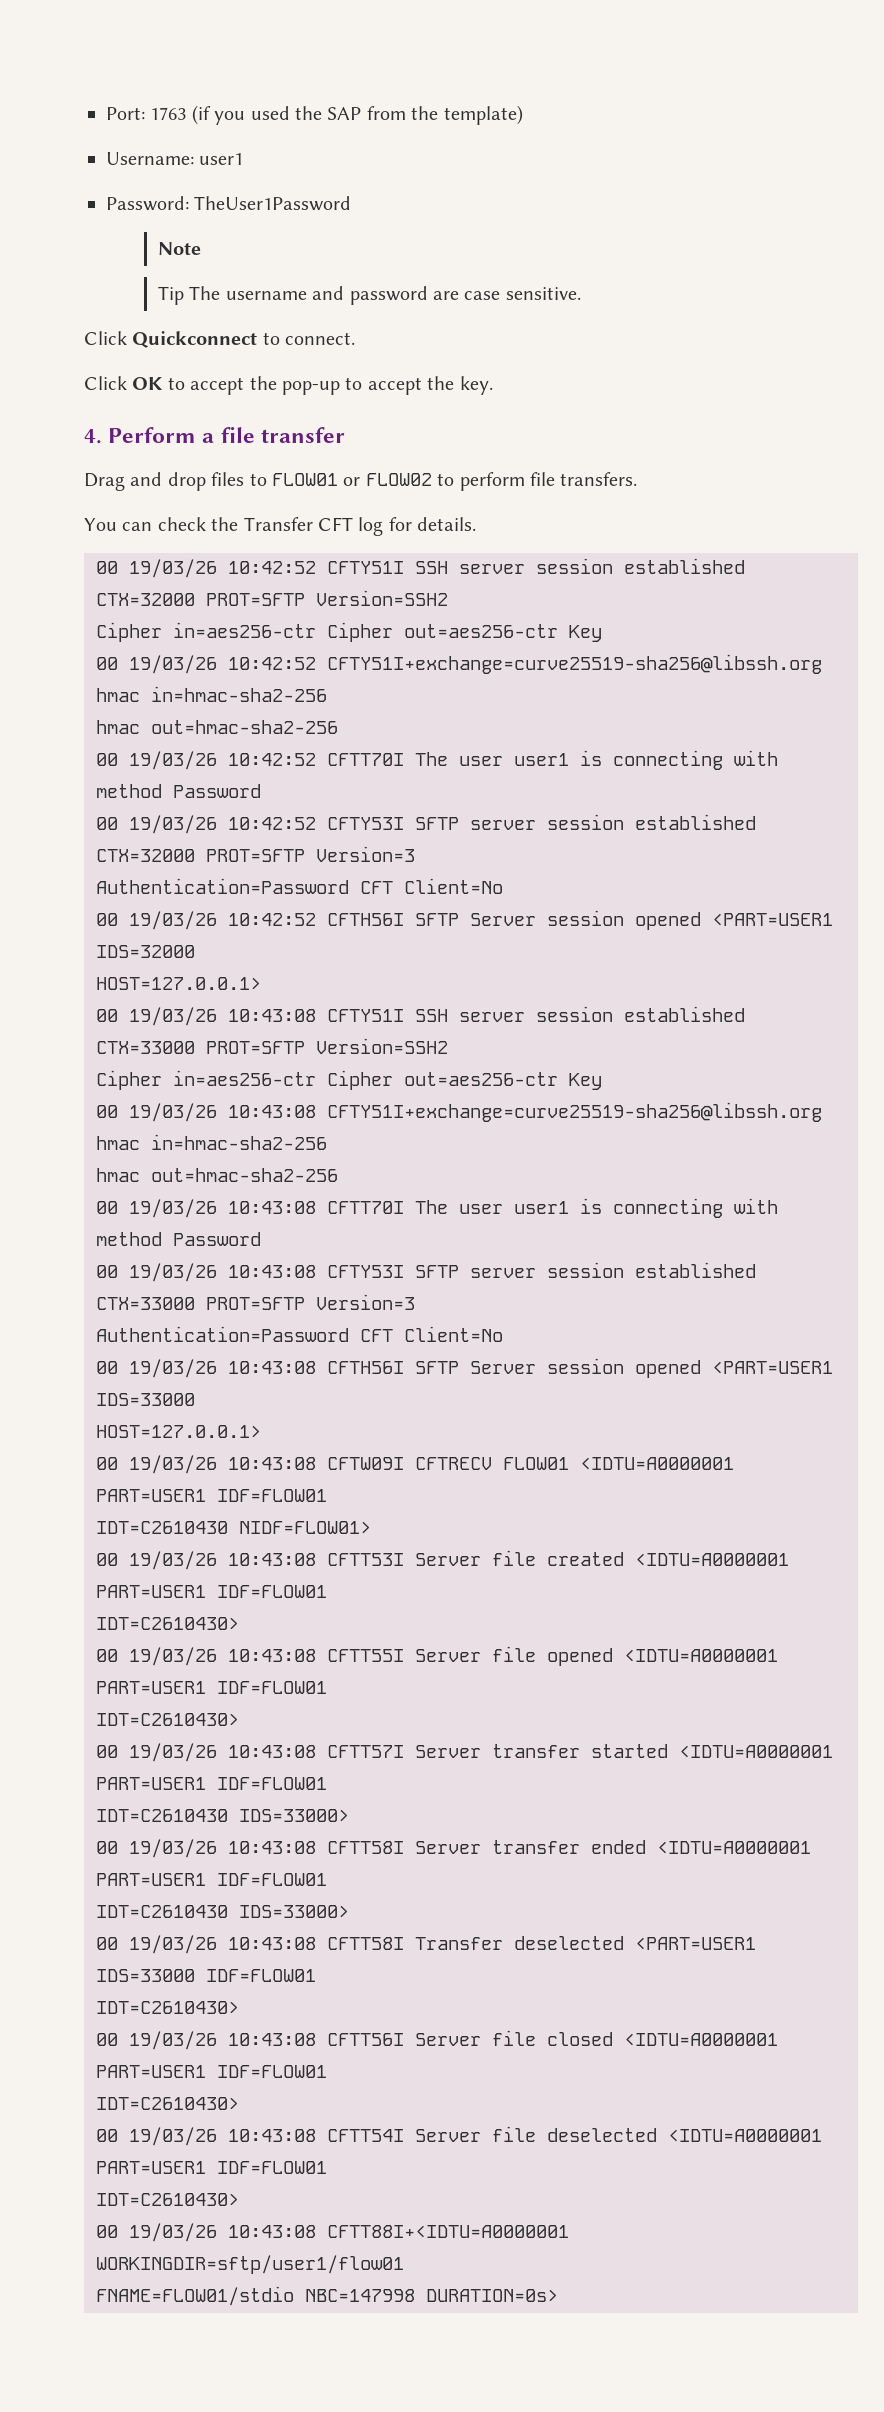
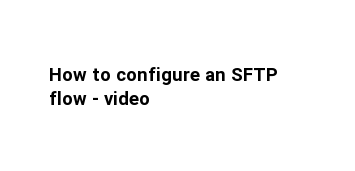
[106,105,523,125] [106,152,244,165] [106,196,352,211] [158,242,202,255] [158,286,581,305] [84,331,356,348] [84,376,493,395] [84,427,345,444] [84,472,638,491] [84,517,477,536] [96,558,745,578] [96,590,448,606] [96,622,602,642] [96,654,822,674] [96,686,327,702] [96,720,338,734] [96,750,778,770] [96,784,261,798] [96,814,756,834] [96,846,415,862] [96,878,503,894] [96,910,833,930] [96,945,195,958] [96,977,261,990] [96,1006,745,1026] [96,1038,448,1054] [96,1070,602,1090] [96,1102,822,1122] [96,1134,327,1150] [96,1168,338,1182] [96,1198,778,1218] [96,1232,261,1246] [96,1262,756,1282] [96,1294,415,1310] [96,1326,503,1342] [96,1358,833,1378] [96,1393,195,1406] [96,1425,261,1438] [96,1455,734,1474] [96,1489,327,1502] [96,1521,371,1534] [96,1550,789,1570] [96,1585,327,1598] [96,1617,239,1630] [96,1646,778,1666] [96,1681,327,1694] [96,1713,239,1726] [96,1743,833,1762] [96,1777,327,1790] [96,1809,349,1822] [96,1839,811,1858] [96,1873,327,1886] [96,1905,349,1918] [96,1935,756,1954] [96,1969,316,1982] [96,2001,239,2014] [96,2030,778,2050] [96,2065,327,2078] [96,2097,239,2110] [96,2126,822,2146] [96,2161,327,2174] [96,2193,239,2206] [96,2223,569,2242] [96,2255,404,2274] [96,2286,558,2306] Port: 1763 (if you used the SAP from the template) // Username: user1 // Password: TheUser1Password // Note // Tip The username and password are case sensitive. // Click Quickconnect to connect. // Click OK to accept the pop-up to accept the key. // 4. Perform a file transfer // Drag and drop files to FLOW01 or FLOW02 to perform file transfers. // You can check the Transfer CFT log for details. // 00 19/03/26 10:42:52 CFTY51I SSH server session established CTX=32000 PROT=SFTP Version=SSH2 // Cipher in=aes256-ctr Cipher out=aes256-ctr Key // 00 19/03/26 10:42:52 CFTY51I+exchange=curve25519-sha256@libssh.org hmac in=hmac-sha2-256 // hmac out=hmac-sha2-256 // 00 19/03/26 10:42:52 CFTT70I The user user1 is connecting with method Password // 00 19/03/26 10:42:52 CFTY53I SFTP server session established CTX=32000 PROT=SFTP Version=3 // Authentication=Password CFT Client=No // 00 19/03/26 10:42:52 CFTH56I SFTP Server session opened <PART=USER1 IDS=32000 // HOST=127.0.0.1> // 00 19/03/26 10:43:08 CFTY51I SSH server session established CTX=33000 PROT=SFTP Version=SSH2 // Cipher in=aes256-ctr Cipher out=aes256-ctr Key // 00 19/03/26 10:43:08 CFTY51I+exchange=curve25519-sha256@libssh.org hmac in=hmac-sha2-256 // hmac out=hmac-sha2-256 // 00 19/03/26 10:43:08 CFTT70I The user user1 is connecting with method Password // 00 19/03/26 10:43:08 CFTY53I SFTP server session established CTX=33000 PROT=SFTP Version=3 // Authentication=Password CFT Client=No // 00 19/03/26 10:43:08 CFTH56I SFTP Server session opened <PART=USER1 IDS=33000 // HOST=127.0.0.1> // 00 19/03/26 10:43:08 CFTW09I CFTRECV FLOW01 <IDTU=A0000001 PART=USER1 IDF=FLOW01 // IDT=C2610430 NIDF=FLOW01> // 00 19/03/26 10:43:08 CFTT53I Server file created <IDTU=A0000001 PART=USER1 IDF=FLOW01 // IDT=C2610430> // 00 19/03/26 10:43:08 CFTT55I Server file opened <IDTU=A0000001 PART=USER1 IDF=FLOW01 // IDT=C2610430> // 00 19/03/26 10:43:08 CFTT57I Server transfer started <IDTU=A0000001 PART=USER1 IDF=FLOW01 // IDT=C2610430 IDS=33000> // 00 19/03/26 10:43:08 CFTT58I Server transfer ended <IDTU=A0000001 PART=USER1 IDF=FLOW01 // IDT=C2610430 IDS=33000> // 00 19/03/26 10:43:08 CFTT58I Transfer deselected <PART=USER1 IDS=33000 IDF=FLOW01 // IDT=C2610430> // 00 19/03/26 10:43:08 CFTT56I Server file closed <IDTU=A0000001 PART=USER1 IDF=FLOW01 // IDT=C2610430> // 00 19/03/26 10:43:08 CFTT54I Server file deselected <IDTU=A0000001 PART=USER1 IDF=FLOW01 // IDT=C2610430> // 00 19/03/26 10:43:08 CFTT88I+<IDTU=A0000001 WORKINGDIR=sftp/user1/flow01 // FNAME=FLOW01/stdio NBC=147998 DURATION=0s> -> [49,67,278,85] [49,91,150,105] How to configure an SFTP flow - video

